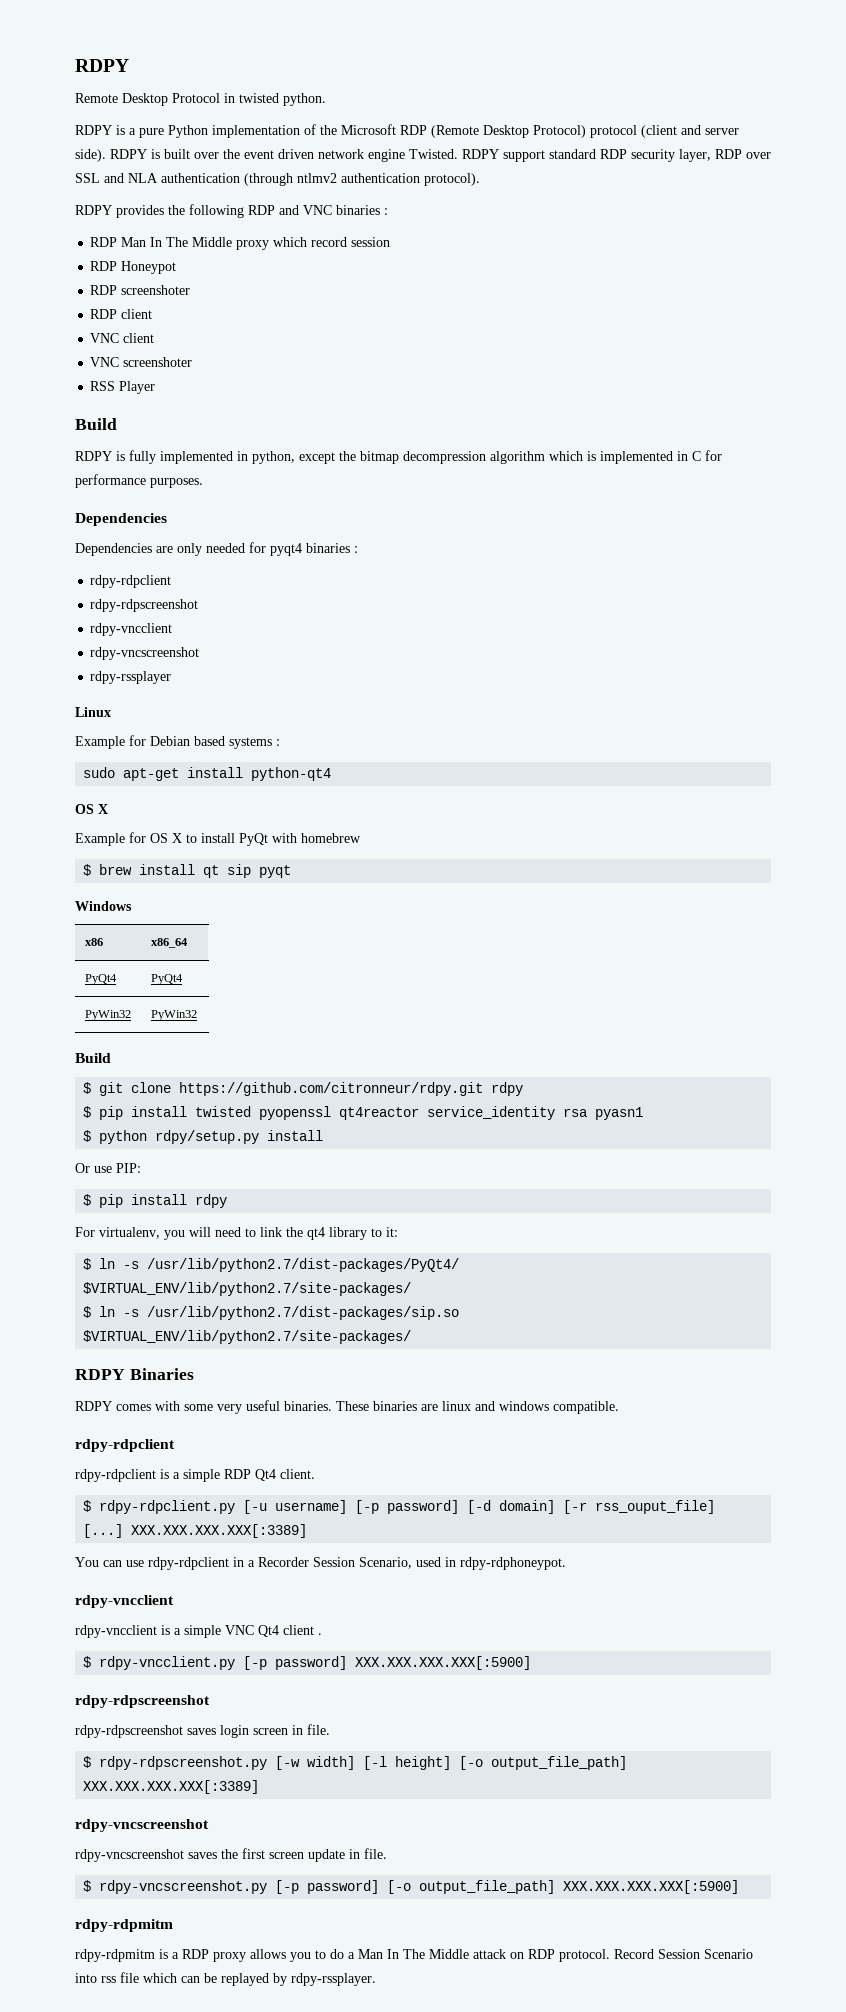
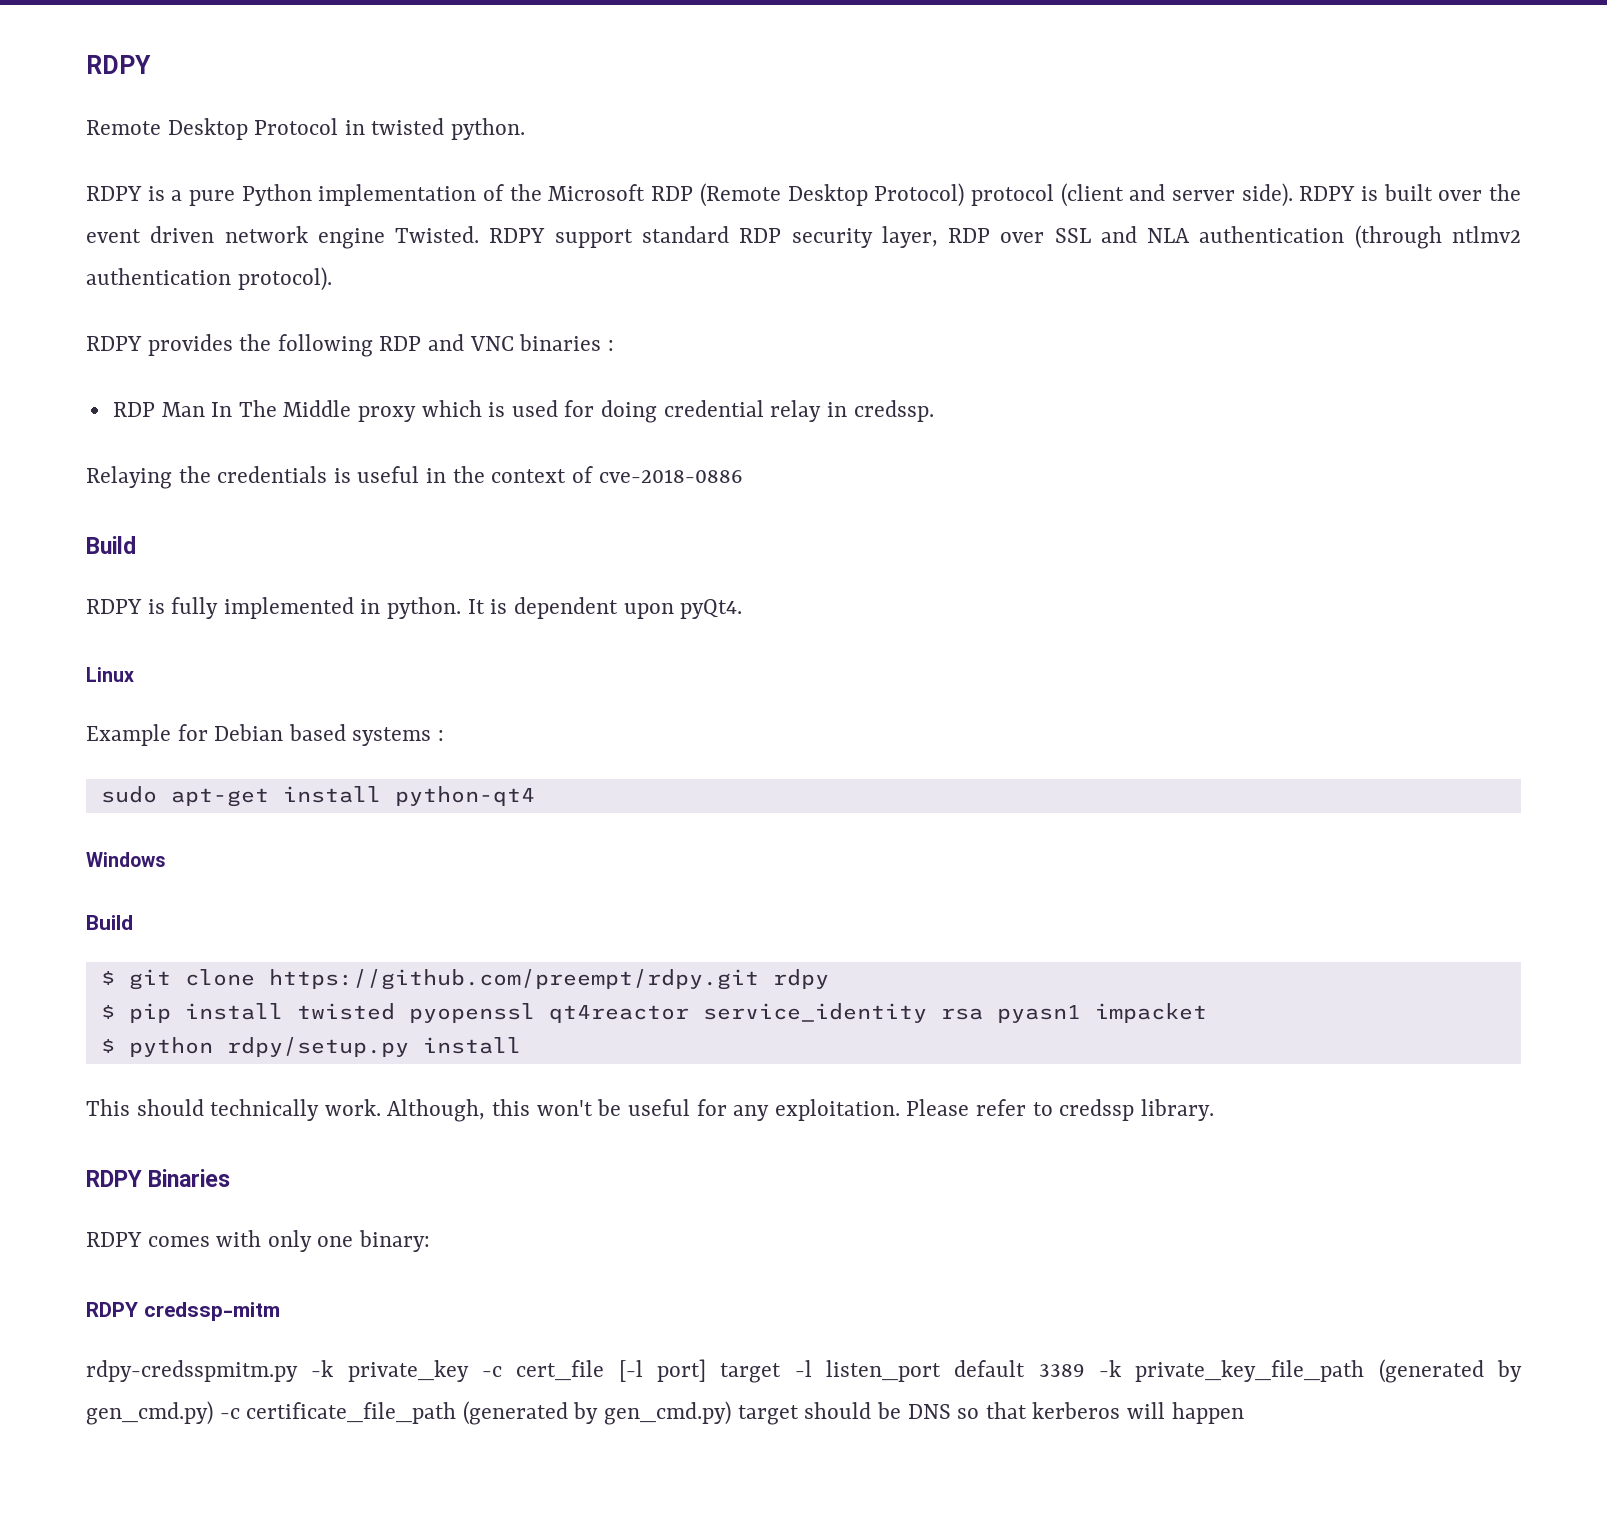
[311,237,391,247] [90,261,177,274] [90,285,191,295] [90,309,153,319] [90,333,155,343] [90,357,193,367] [90,381,156,394] record session // RDP Honeypot // RDP screenshoter // RDP client // VNC client // VNC screenshoter // RSS Player -> [488,400,934,423] [86,466,743,489] is used for doing credential relay in credssp. // Relaying the credentials is useful in the context of cve-2018-0886
[252,450,722,464] [75,474,203,488] [75,513,167,526] [75,542,358,556] [90,575,172,588] [90,599,199,612] [90,623,173,636] [90,647,200,660] [90,671,172,684] python, except the bitmap decompression algorithm which is implemented in C for performance purposes. // Dependencies // Dependencies are only needed for pyqt4 binaries : // rdpy-rdpclient // rdpy-rdpscreenshot // rdpy-vncclient // rdpy-vncscreenshot // rdpy-rssplayer -> [387,597,743,619] python. It is dependent upon pyQt4.
[75,804,108,814] [75,832,361,846] [83,864,292,878] [75,901,132,911] [84,938,103,946] [150,938,188,948] [84,974,117,985] [150,974,183,985] [84,1010,131,1021] [150,1010,197,1021] OS X // Example for OS X to install PyQt with homebrew // $ brew install qt sip pyqt // Windows // x86 | x86_64 // PyQt4 | PyQt4 // PyWin32 | PyWin32 -> [86,852,165,867] Windows
[179,1082,484,1096] https://github.com/citronneur/rdpy.git -> [268,969,759,990] https://github.com/preempt/rdpy.git
(644, 1113) none -> [1094,1003,1207,1023] impacket
[75,1163,141,1173] [83,1194,228,1208] [75,1227,398,1240] [83,1258,460,1272] [83,1282,412,1296] [83,1306,460,1320] [83,1330,412,1344] Or use PIP: // $ pip install rdpy // For virtualenv, you will need to link the qt4 library to it: // $ ln -s /usr/lib/python2.7/dist-packages/PyQt4/ $VIRTUAL_ENV/lib/python2.7/site-packages/ // $ ln -s /usr/lib/python2.7/dist-packages/sip.so $VIRTUAL_ENV/lib/python2.7/site-packages/ -> [86,1099,1214,1122] This should technically work. Although, this won't be useful for any exploitation. Please refer to credssp library.
[184,1400,619,1414] [75,1439,175,1452] [75,1469,315,1482] [83,1500,716,1514] [83,1524,308,1538] [75,1557,566,1570] [75,1595,174,1608] [75,1625,322,1638] [83,1656,532,1670] [75,1695,210,1708] [75,1724,330,1738] [83,1756,628,1770] [83,1780,260,1794] [75,1819,209,1832] [75,1848,387,1862] [83,1880,740,1894] [75,1919,173,1932] [75,1949,753,1962] [75,1972,376,1986] some very useful binaries. These binaries are linux and windows compatible. // rdpy-rdpclient // rdpy-rdpclient is a simple RDP Qt4 client. // $ rdpy-rdpclient.py [-u username] [-p password] [-d domain] [-r rss_ouput_file] [...] XXX.XXX.XXX.XXX[:3389] // You can use rdpy-rdpclient in a Recorder Session Scenario, used in rdpy-rdphoneypot. // rdpy-vncclient // rdpy-vncclient is a simple VNC Qt4 client . // $ rdpy-vncclient.py [-p password] XXX.XXX.XXX.XXX[:5900] // rdpy-rdpscreenshot // rdpy-rdpscreenshot saves login screen in file. // $ rdpy-rdpscreenshot.py [-w width] [-l height] [-o output_file_path] XXX.XXX.XXX.XXX[:3389] // rdpy-vncscreenshot // rdpy-vncscreenshot saves the first screen update in file. // $ rdpy-vncscreenshot.py [-p password] [-o output_file_path] XXX.XXX.XXX.XXX[:5900] // rdpy-rdpmitm // rdpy-rdpmitm is a RDP proxy allows you to do a Man In The Middle attack on RDP protocol. Record Session Scenario into rss file which can be replayed by rdpy-rssplayer. -> [267,1230,431,1252] [86,1302,280,1321] [86,1359,1522,1383] [86,1401,1244,1425] only one binary: // RDPY credssp-mitm // rdpy-credsspmitm.py -k private_key -c cert_file [-l port] target -l listen_port default 3389 -k private_key_file_path (generated by gen_cmd.py) -c certificate_file_path (generated by gen_cmd.py) target should be DNS so that kerberos will happen

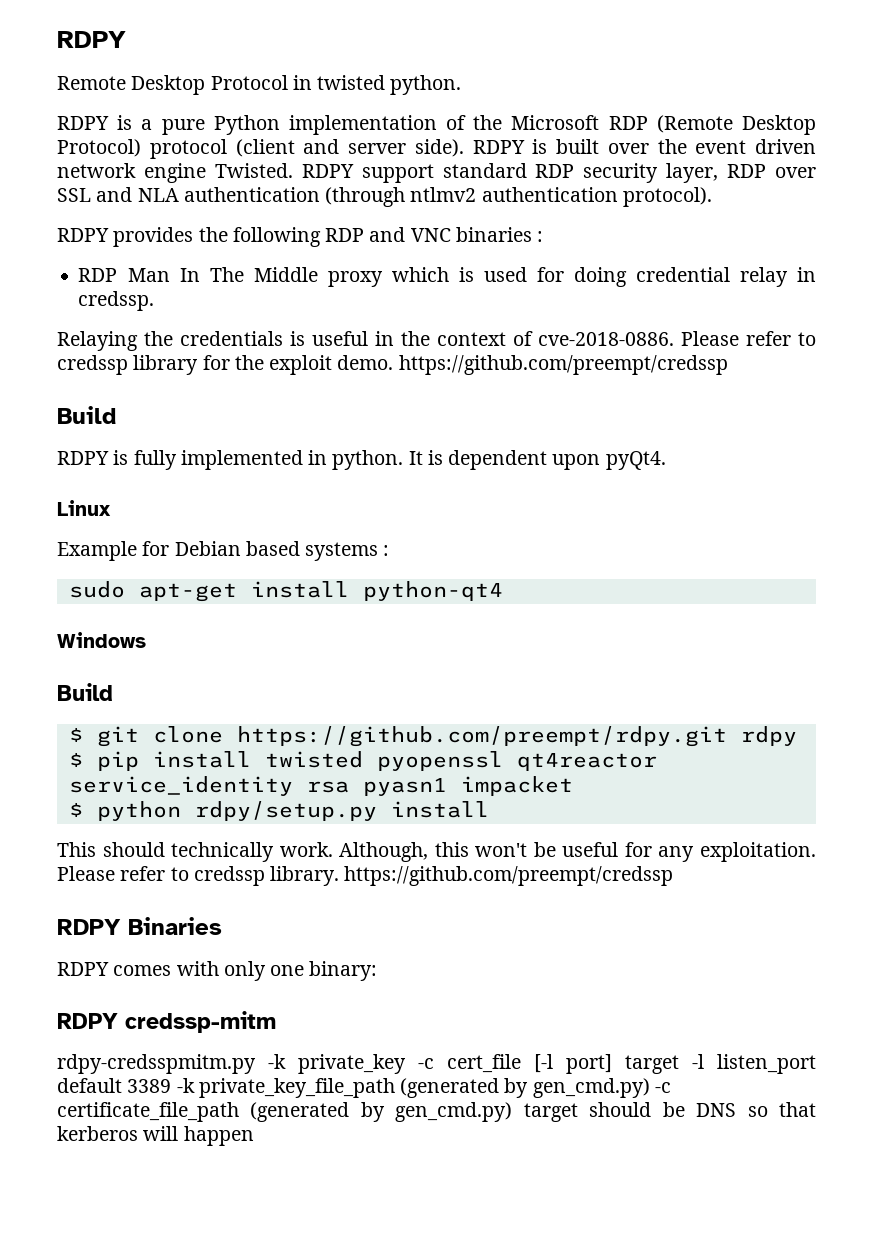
[598,469,743,483] cve-2018-0886 -> [538,331,816,346] [57,355,728,375] cve-2018-0886. Please refer to credssp library for the exploit demo. https://github.com/preempt/credssp
(1214, 1110) none -> [344,866,674,886] https://github.com/preempt/credssp

